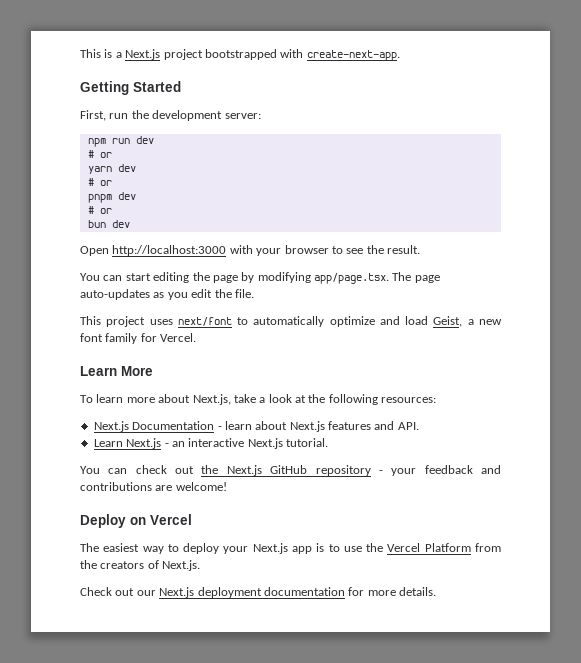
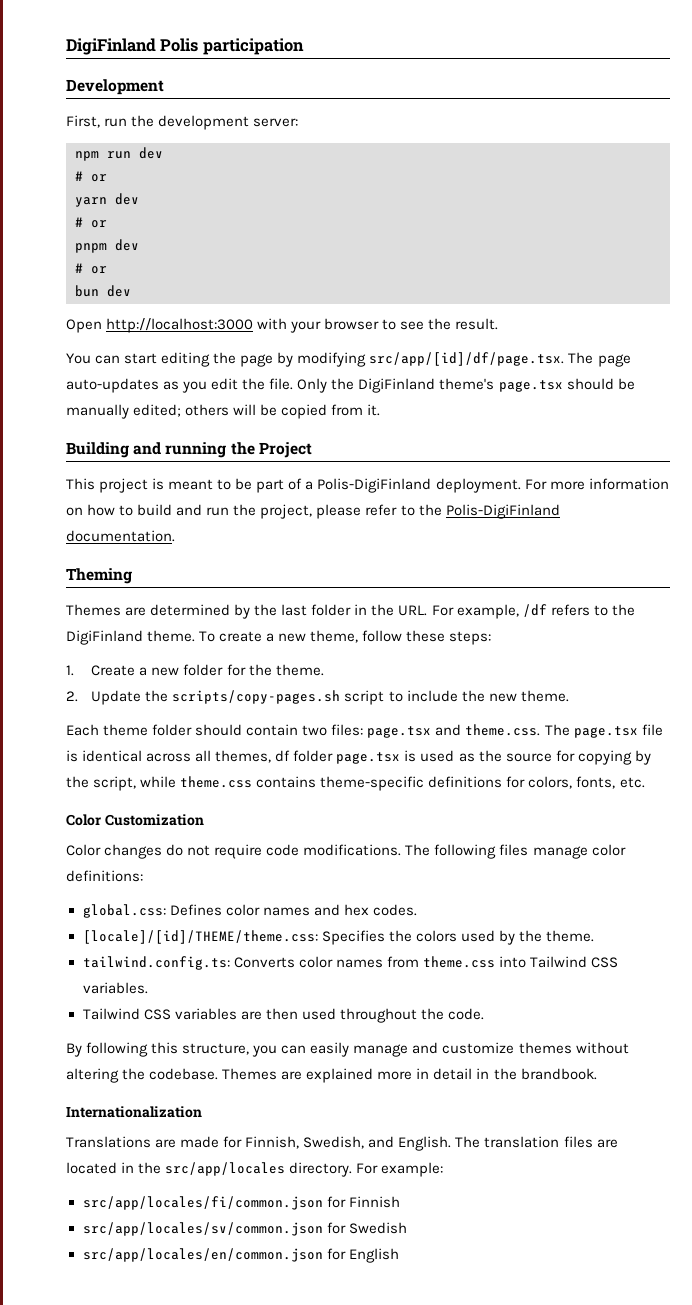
[80,49,400,61] [80,81,181,95] This is a Next.js project bootstrapped with create-next-app. // Getting Started -> [66,38,304,55] [66,79,164,95] DigiFinland Polis participation // Development
[314,273,389,284] app/page.tsx. -> [369,352,565,366] src/app/[id]/df/page.tsx.
[80,316,502,327] [80,333,197,344] [80,366,153,376] [80,394,437,405] [93,421,419,432] [93,438,328,449] [80,465,502,476] [80,482,227,491] [80,514,192,528] [80,543,501,554] [80,560,201,571] [80,587,436,598] // This project uses next/font to automatically optimize and load Geist, a new font family for Vercel. // Learn More // To learn more about Next.js, take a look at the following resources: // Next.js Documentation - learn about Next.js features and API. // Learn Next.js - an interactive Next.js tutorial. // You can check out the Next.js GitHub repository - your feedback and contributions are welcome! // Deploy on Vercel // The easiest way to deploy your Next.js app is to use the Vercel Platform from the creators of Next.js. // Check out our Next.js deployment documentation for more details. -> [297,378,635,393] [66,404,381,419] [66,442,312,458] [66,478,669,493] [66,504,560,519] [66,530,175,542] [66,568,132,584] [66,604,635,619] [66,630,492,645] [66,664,324,676] [66,690,569,705] [66,724,663,738] [66,750,651,765] [66,776,645,791] [66,814,204,826] [66,844,626,859] [66,870,143,882] [82,904,417,918] [82,930,594,945] [82,956,618,970] [82,982,148,994] [82,1008,484,1023] [66,1042,629,1057] [66,1068,597,1083] [66,1106,202,1118] [66,1136,618,1151] [66,1162,444,1177] [82,1196,400,1210] [82,1222,407,1236] [82,1248,399,1263] Only the DigiFinland theme's page.tsx should be manually edited; others will be copied from it. // Building and running the Project // This project is meant to be part of a Polis-DigiFinland deployment. For more information on how to build and run the project, please refer to the Polis-DigiFinland documentation. // Theming // Themes are determined by the last folder in the URL. For example, /df refers to the DigiFinland theme. To create a new theme, follow these steps: // 1. Create a new folder for the theme. // 2. Update the scripts/copy-pages.sh script to include the new theme. // Each theme folder should contain two files: page.tsx and theme.css. The page.tsx file is identical across all themes, df folder page.tsx is used as the source for copying by the script, while theme.css contains theme-specific definitions for colors, fonts, etc. // Color Customization // Color changes do not require code modifications. The following files manage color definitions: // global.css: Defines color names and hex codes. // [locale]/[id]/THEME/theme.css: Specifies the colors used by the theme. // tailwind.config.ts: Converts color names from theme.css into Tailwind CSS variables. // Tailwind CSS variables are then used throughout the code. // By following this structure, you can easily manage and customize themes without altering the codebase. Themes are explained more in detail in the brandbook. // Internationalization // Translations are made for Finnish, Swedish, and English. The translation files are located in the src/app/locales directory. For example: // src/app/locales/fi/common.json for Finnish // src/app/locales/sv/common.json for Swedish // src/app/locales/en/common.json for English

